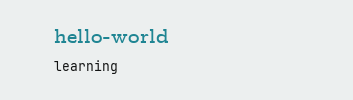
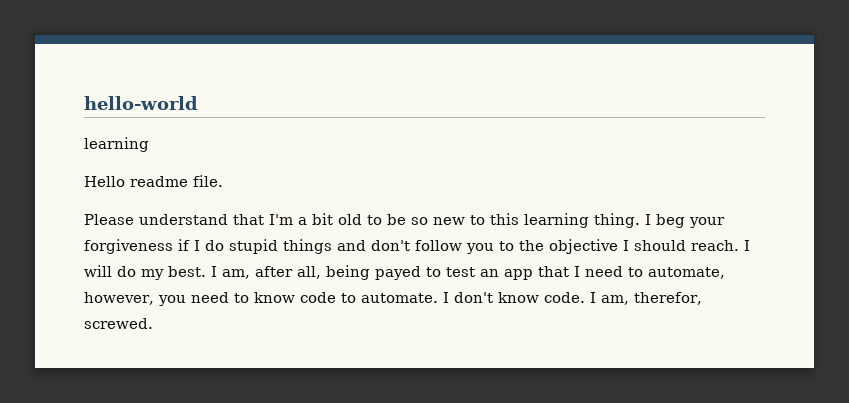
(118, 67) none -> [84,175,223,187] [84,213,725,228] [84,239,750,254] [84,265,725,280] [84,292,702,306] [84,318,153,329] // Hello readme file. // Please understand that I'm a bit old to be so new to this learning thing. I beg your forgiveness if I do stupid things and don't follow you to the objective I should reach. I will do my best. I am, after all, being payed to test an app that I need to automate, however, you need to know code to automate. I don't know code. I am, therefor, screwed.

